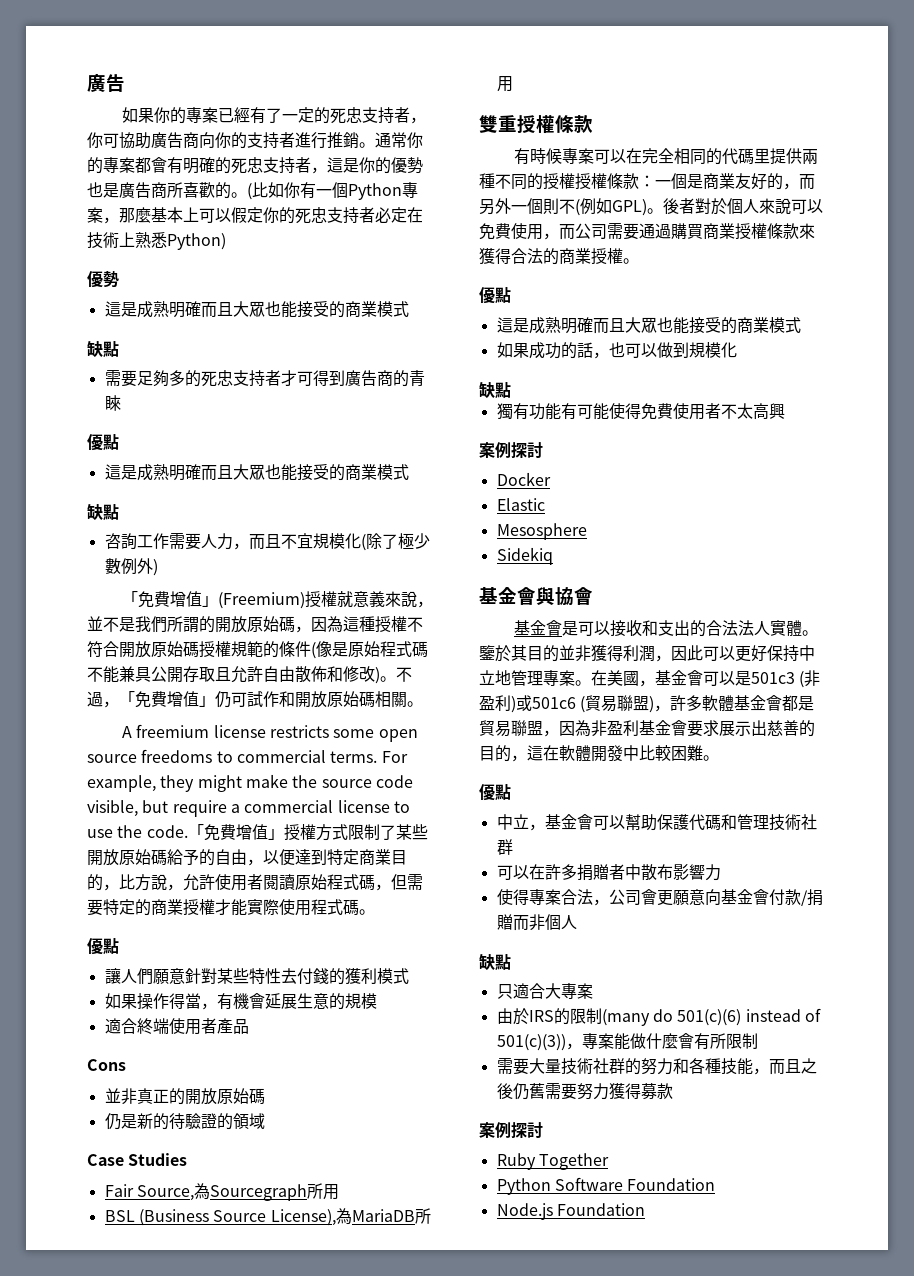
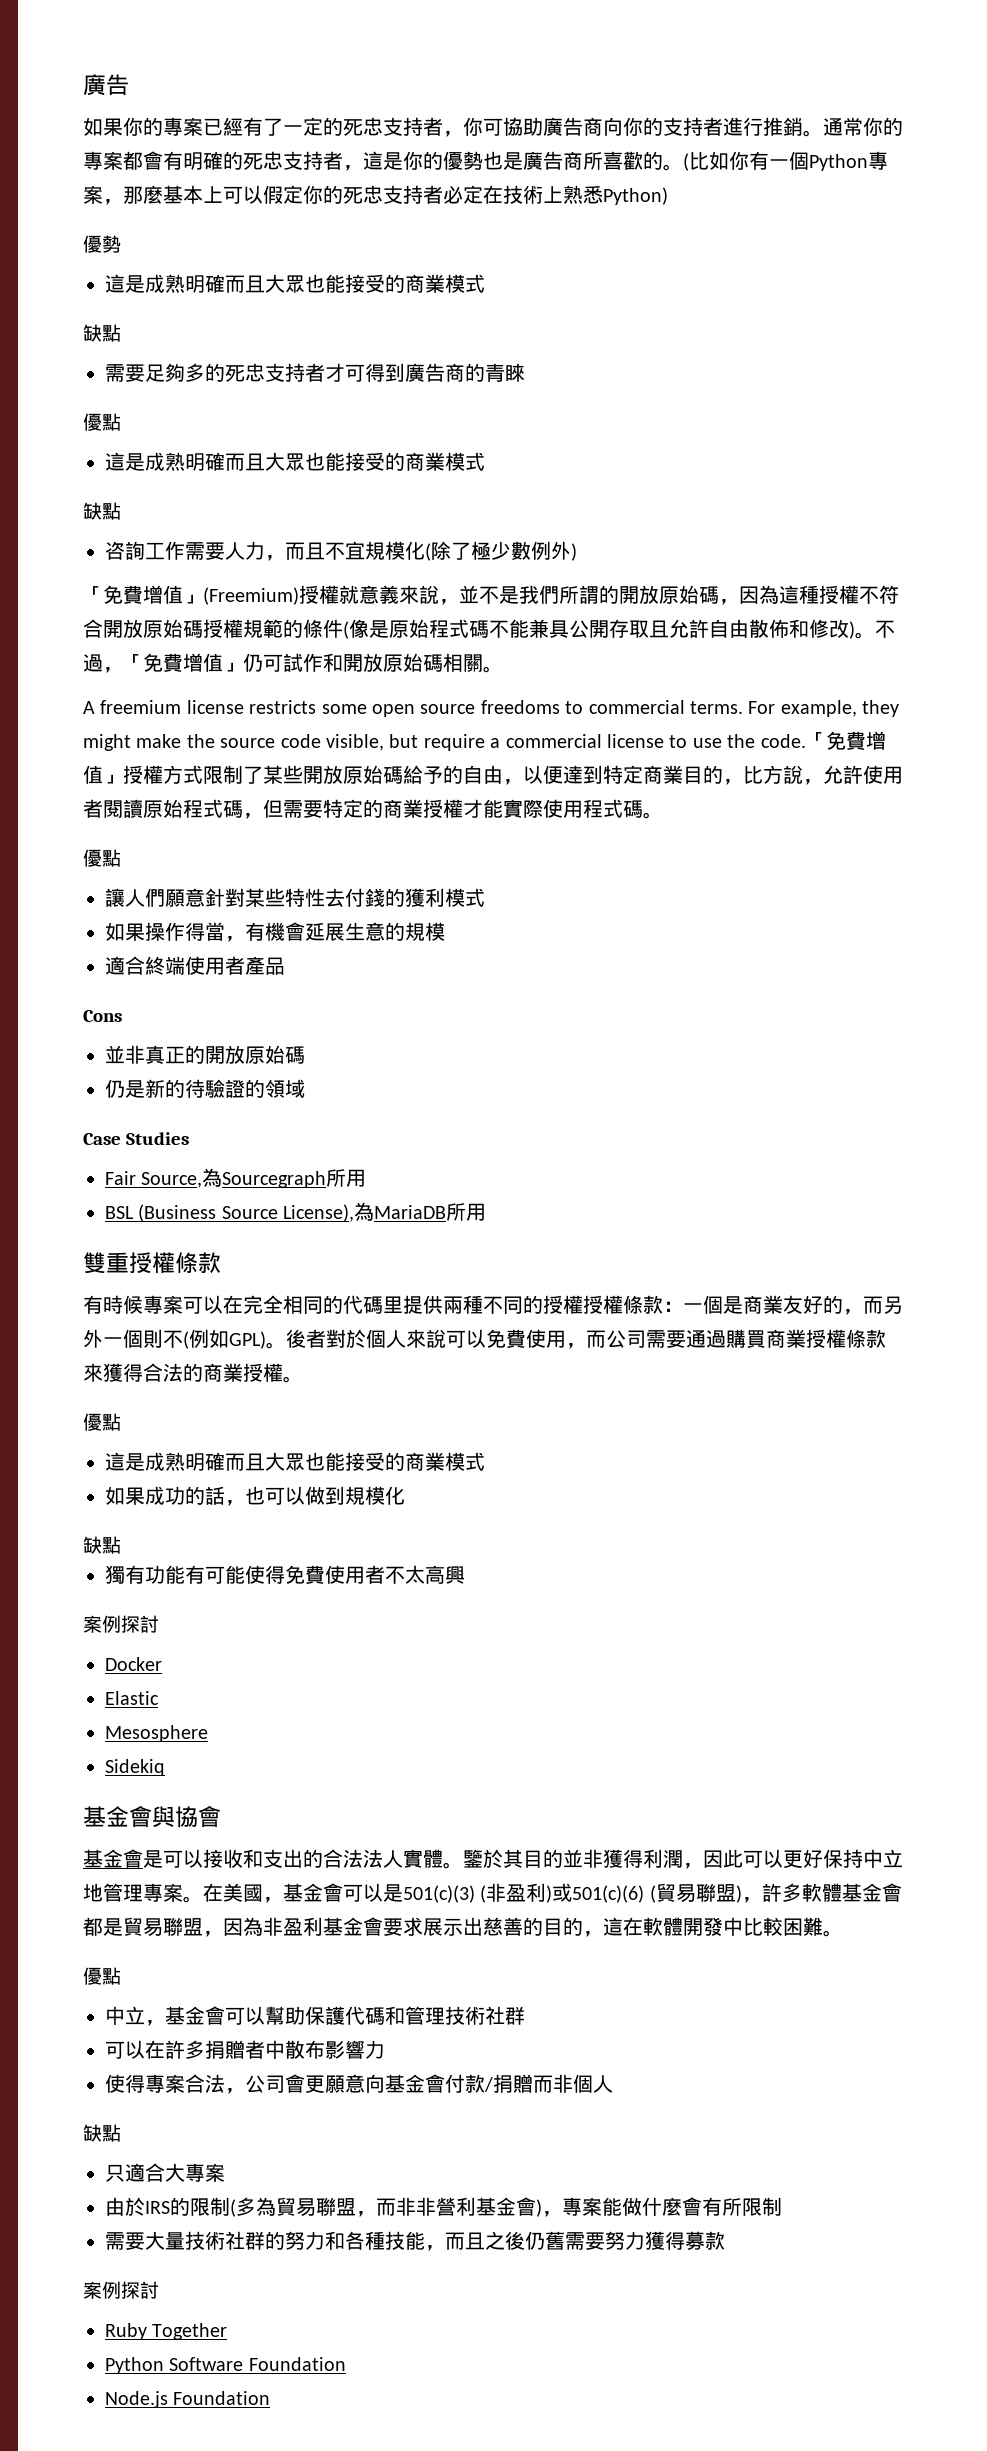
[751,672,795,684] 501c3 -> [403,1885,475,1903] 501(c)(3)
[532,697,576,709] 501c6 -> [572,1885,645,1903] 501(c)(6)
[601,1008,821,1026] [496,1034,566,1051] (many do 501(c)(6) instead of 501(c)(3)) -> [230,2197,542,2217] (多為貿易聯盟，而非非營利基金會)

